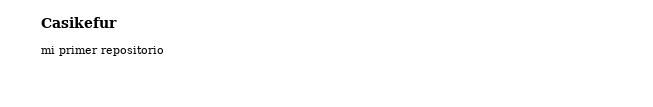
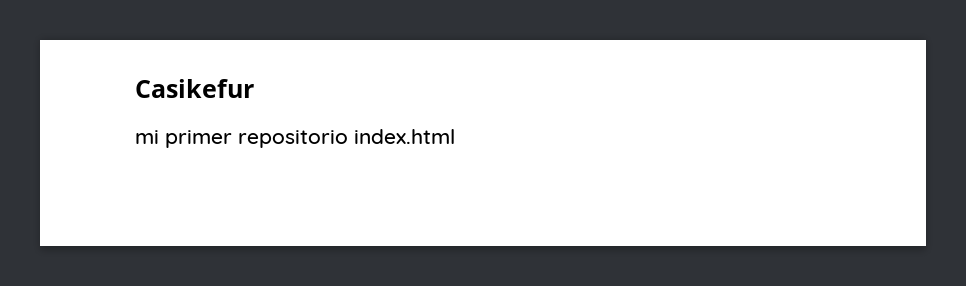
(164, 51) none -> [354,129,455,144] index.html

